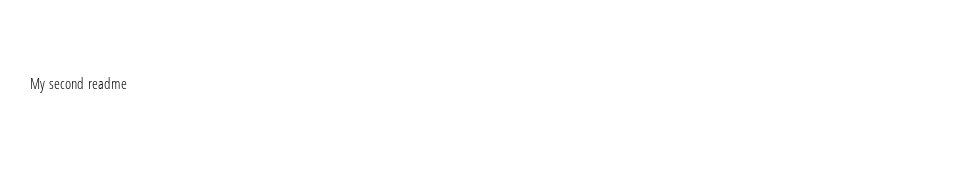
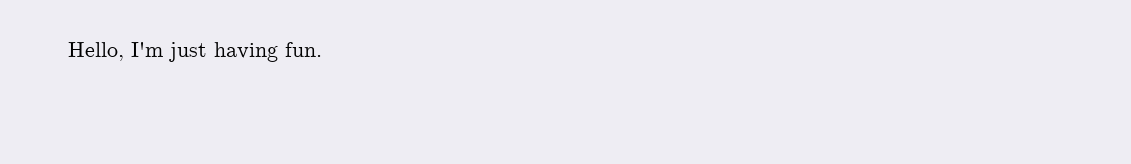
[30,77,128,93] My second readme -> [68,42,322,62] Hello, I'm just having fun.

